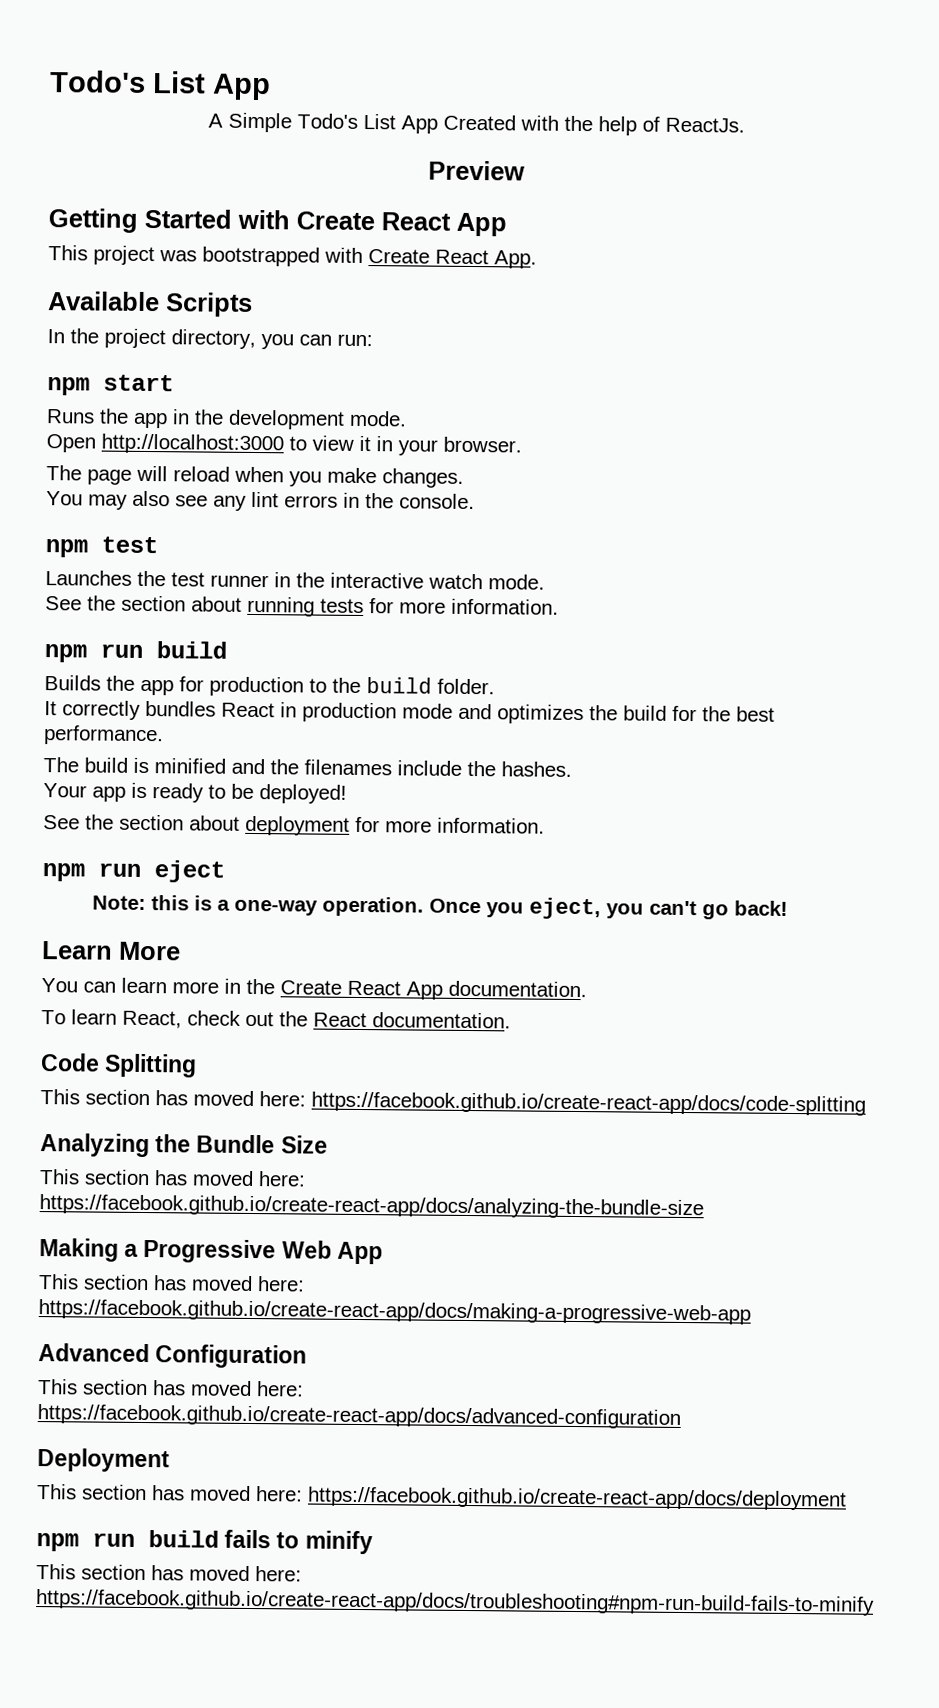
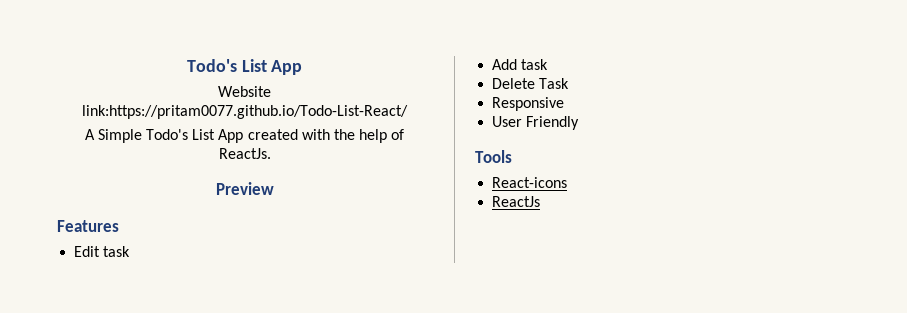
[50,70,271,101] Todo's List App -> [186,59,303,75] [218,86,271,97] [82,105,408,119] Todo's List App // Website link:https://pritam0077.github.io/Todo-List-React/
[442,114,516,131] Created -> [247,129,298,140] created
[48,208,507,237] [48,245,537,269] [48,291,253,317] [47,328,373,350] [47,374,174,396] [46,408,407,430] [46,433,522,456] [46,465,464,488] [46,490,475,511] [45,536,158,558] [45,570,545,590] [45,595,559,617] [44,641,227,663] [44,675,495,697] [44,700,775,725] [43,725,164,746] [43,757,572,777] [43,782,347,804] [43,814,545,836] [42,860,225,883] [91,895,788,920] [42,941,181,961] [41,977,587,1000] [41,1009,511,1029] [40,1053,198,1078] [40,1089,866,1116] [40,1133,328,1158] [39,1169,306,1187] [39,1194,704,1220] [39,1238,383,1265] [38,1274,305,1292] [38,1299,751,1325] [38,1343,308,1369] [37,1379,304,1397] [37,1404,681,1429] [37,1448,170,1473] [37,1484,847,1511] [36,1529,373,1555] [36,1564,302,1582] [36,1589,875,1616] Getting Started with Create React App // This project was bootstrapped with Create React App. // Available Scripts // In the project directory, you can run: // npm start // Runs the app in the development mode. // Open http://localhost:3000 to view it in your browser. // The page will reload when you make changes. // You may also see any lint errors in the console. // npm test // Launches the test runner in the interactive watch mode. // See the section about running tests for more information. // npm run build // Builds the app for production to the build folder. // It correctly bundles React in production mode and optimizes the build for the best performance. // The build is minified and the filenames include the hashes. // Your app is ready to be deployed! // See the section about deployment for more information. // npm run eject // Note: this is a one-way operation. Once you eject, you can't go back! // Learn More // You can learn more in the Create React App documentation. // To learn React, check out the React documentation. // Code Splitting // This section has moved here: https://facebook.github.io/create-react-app/docs/code-splitting // Analyzing the Bundle Size // This section has moved here: https://facebook.github.io/create-react-app/docs/analyzing-the-bundle-size // Making a Progressive Web App // This section has moved here: https://facebook.github.io/create-react-app/docs/making-a-progressive-web-app // Advanced Configuration // This section has moved here: https://facebook.github.io/create-react-app/docs/advanced-configuration // Deployment // This section has moved here: https://facebook.github.io/create-react-app/docs/deployment // npm run build fails to minify // This section has moved here: https://facebook.github.io/create-react-app/docs/troubleshooting#npm-run-build-fails-to-minify -> [57,220,119,232] [74,246,131,257] [492,59,549,70] [492,78,570,89] [492,97,565,111] [492,116,580,130] [475,150,512,163] [492,177,568,188] [492,196,541,207] Features // Edit task // Add task // Delete Task // Responsive // User Friendly // Tools // React-icons // ReactJs

